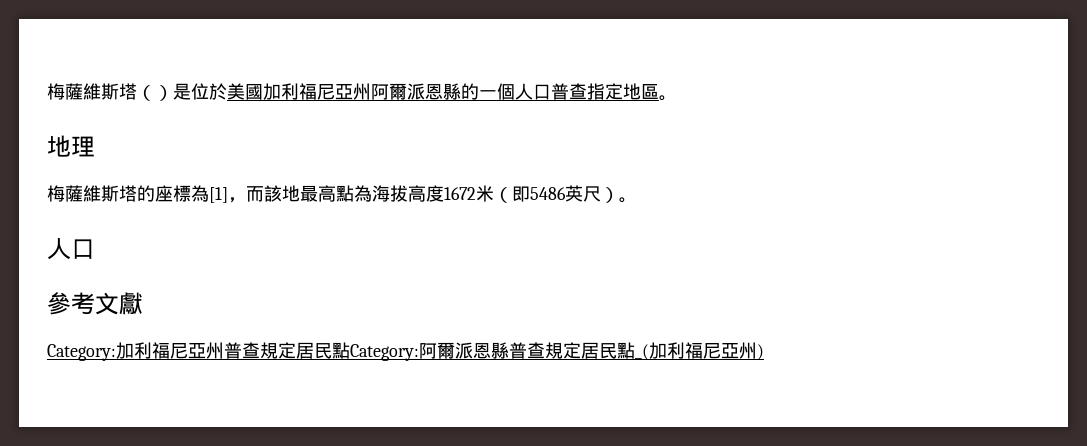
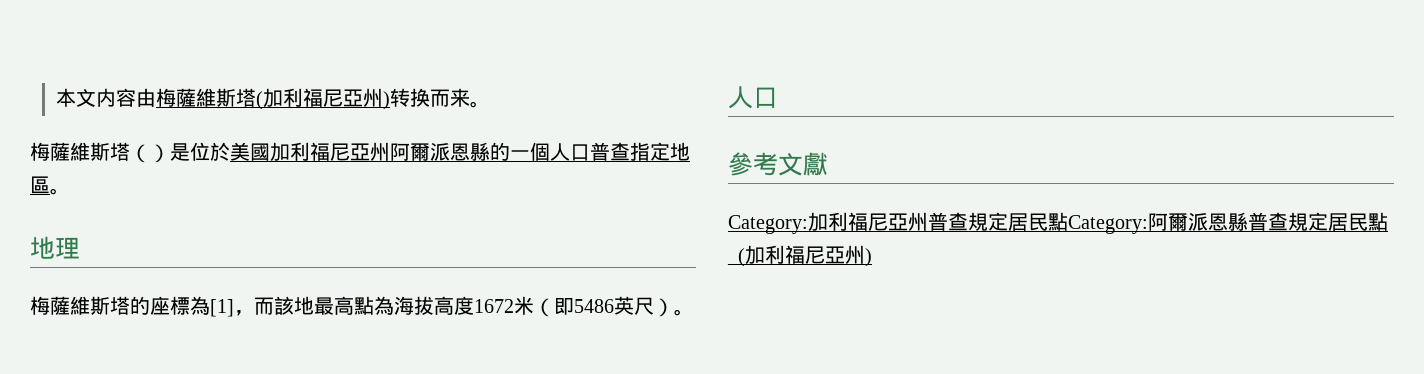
(47, 91) none -> [56,88,491,110] 本文内容由梅薩維斯塔(加利福尼亞州)转换而来。 //

